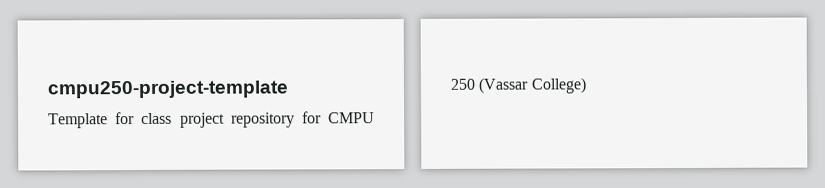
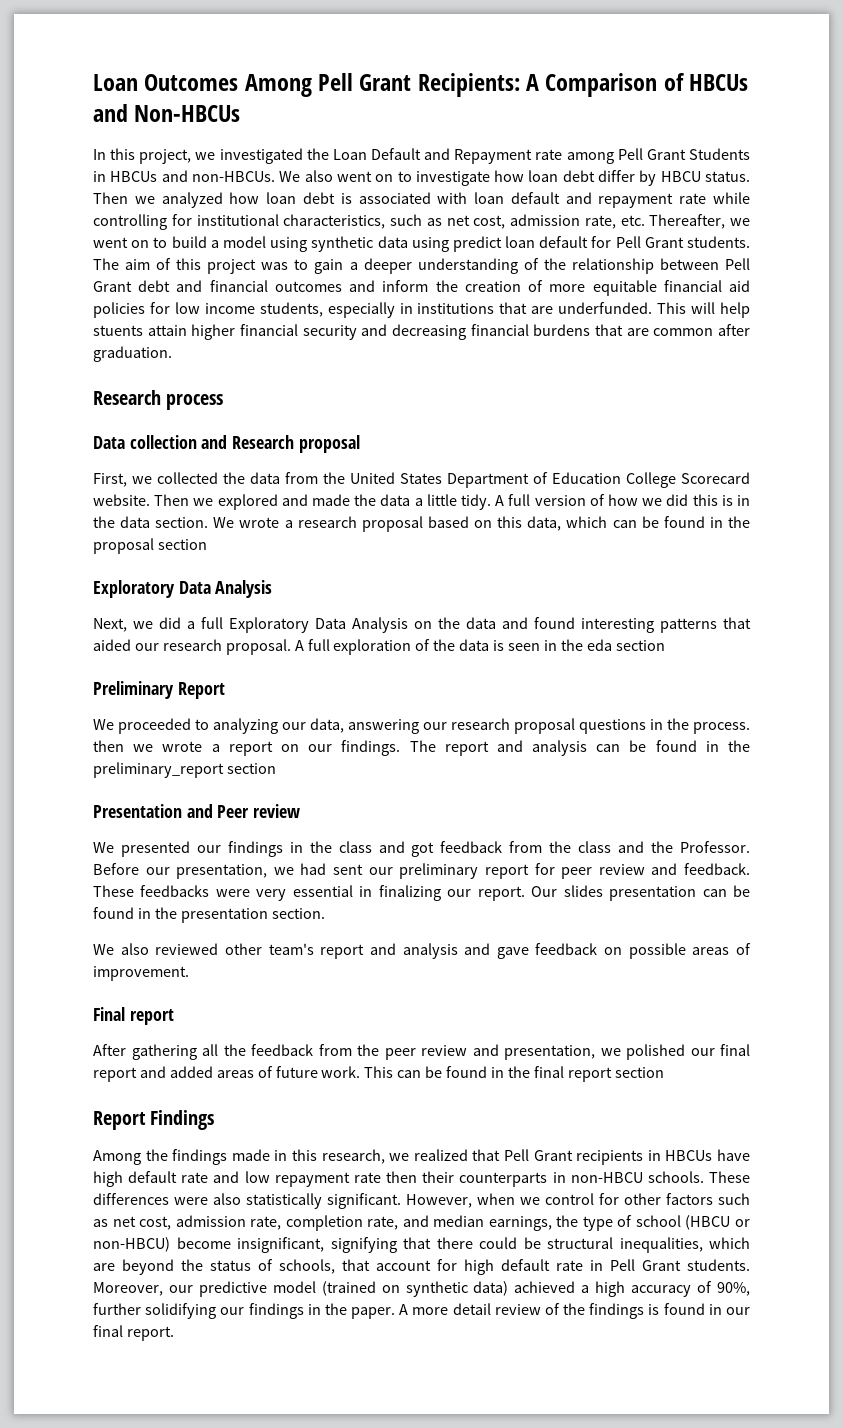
[47,80,289,99] [48,111,375,129] [450,77,586,94] cmpu250-project-template // Template for class project repository for CMPU 250 (Vassar College) -> [93,73,749,97] [93,104,241,122] [93,148,750,164] [93,170,750,186] [93,192,750,208] [93,214,750,230] [93,236,750,252] [93,258,750,274] [93,280,750,296] [93,302,750,318] [93,324,750,340] [93,346,172,362] [93,390,224,410] [93,435,360,453] [93,472,750,488] [93,494,751,510] [93,516,751,532] [93,538,207,554] [93,580,273,598] [93,617,751,633] [93,639,665,655] [93,681,225,699] [93,718,750,734] [93,740,750,756] [93,762,276,778] [93,804,301,818] [93,841,750,857] [93,863,751,879] [93,885,750,901] [93,907,325,923] [93,943,751,959] [93,966,189,981] [93,1007,174,1025] [93,1044,750,1060] [93,1066,664,1082] [93,1110,215,1130] [93,1149,751,1165] [93,1171,750,1187] [93,1193,750,1209] [93,1215,750,1231] [93,1237,750,1253] [93,1259,750,1275] [93,1281,750,1297] [93,1303,750,1319] [93,1325,174,1341] Loan Outcomes Among Pell Grant Recipients: A Comparison of HBCUs and Non-HBCUs // In this project, we investigated the Loan Default and Repayment rate among Pell Grant Students in HBCUs and non-HBCUs. We also went on to investigate how loan debt differ by HBCU status. Then we analyzed how loan debt is associated with loan default and repayment rate while controlling for institutional characteristics, such as net cost, admission rate, etc. Thereafter, we went on to build a model using synthetic data using predict loan default for Pell Grant students. The aim of this project was to gain a deeper understanding of the relationship between Pell Grant debt and financial outcomes and inform the creation of more equitable financial aid policies for low income students, especially in institutions that are underfunded. This will help stuents attain higher financial security and decreasing financial burdens that are common after graduation. // Research process // Data collection and Research proposal // First, we collected the data from the United States Department of Education College Scorecard website. Then we explored and made the data a little tidy. A full version of how we did this is in the data section. We wrote a research proposal based on this data, which can be found in the proposal section // Exploratory Data Analysis // Next, we did a full Exploratory Data Analysis on the data and found interesting patterns that aided our research proposal. A full exploration of the data is seen in the eda section // Preliminary Report // We proceeded to analyzing our data, answering our research proposal questions in the process. then we wrote a report on our findings. The report and analysis can be found in the preliminary_report section // Presentation and Peer review // We presented our findings in the class and got feedback from the class and the Professor. Before our presentation, we had sent our preliminary report for peer review and feedback. These feedbacks were very essential in finalizing our report. Our slides presentation can be found in the presentation section. // We also reviewed other team's report and analysis and gave feedback on possible areas of improvement. // Final report // After gathering all the feedback from the peer review and presentation, we polished our final report and added areas of future work. This can be found in the final report section // Report Findings // Among the findings made in this research, we realized that Pell Grant recipients in HBCUs have high default rate and low repayment rate then their counterparts in non-HBCU schools. These differences were also statistically significant. However, when we control for other factors such as net cost, admission rate, completion rate, and median earnings, the type of school (HBCU or non-HBCU) become insignificant, signifying that there could be structural inequalities, which are beyond the status of schools, that account for high default rate in Pell Grant students. Moreover, our predictive model (trained on synthetic data) achieved a high accuracy of 90%, further solidifying our findings in the paper. A more detail review of the findings is found in our final report.

